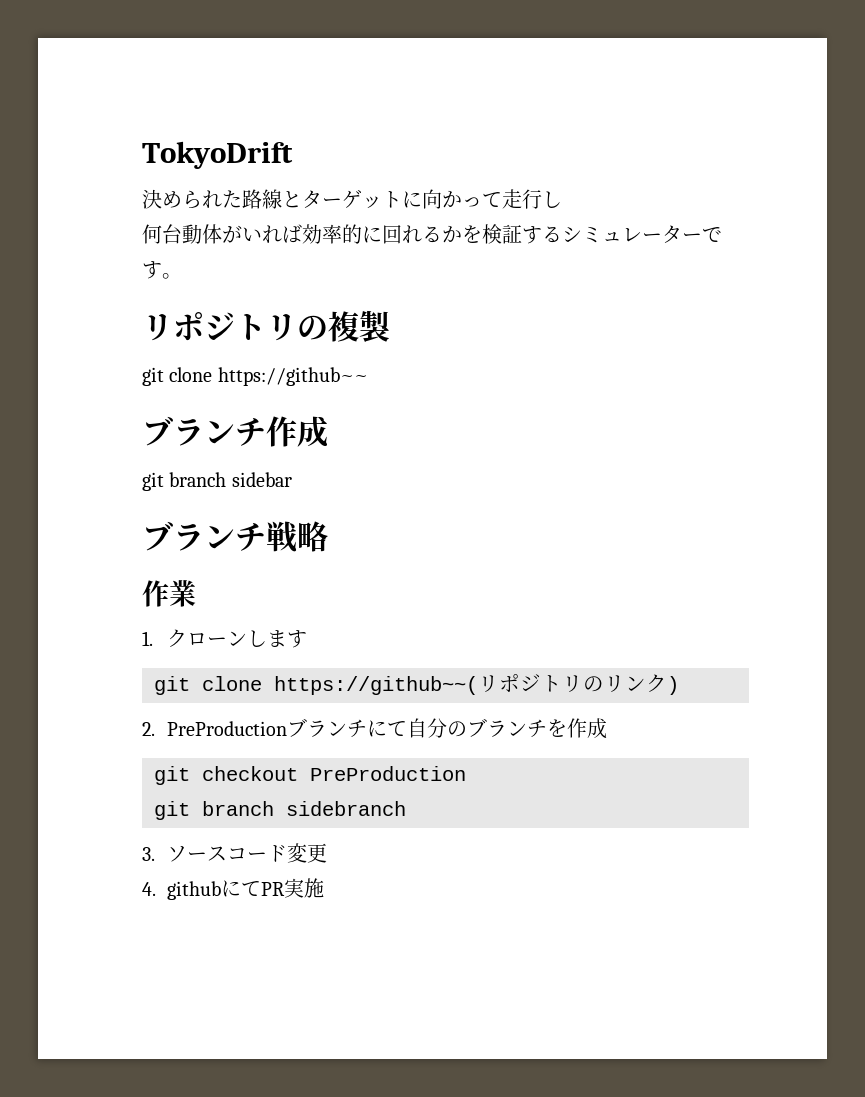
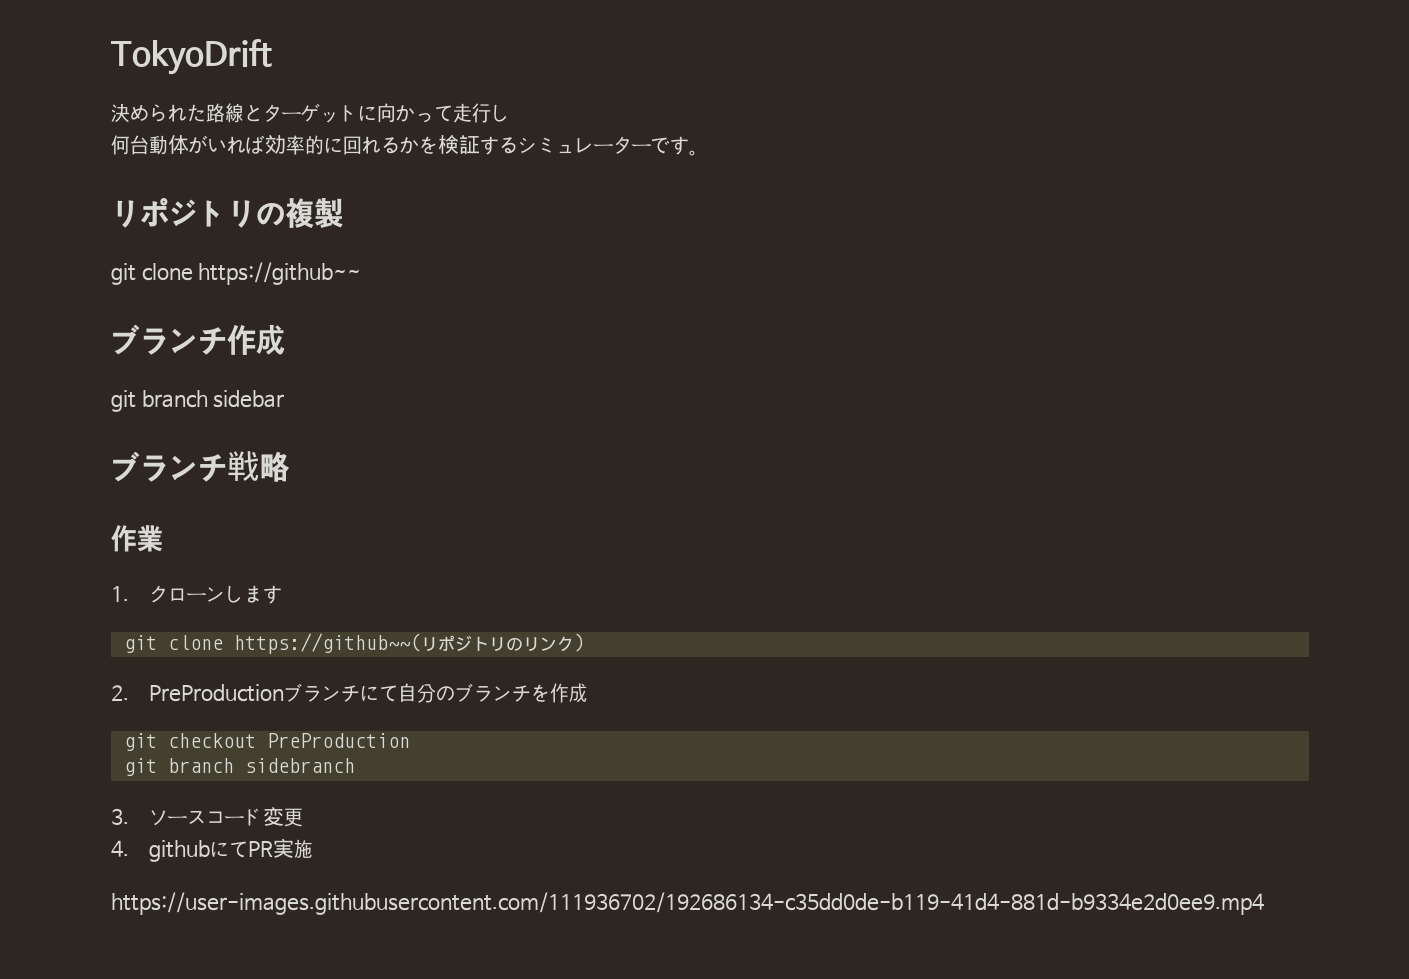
(324, 888) none -> [111,892,1264,915] // https://user-images.githubusercontent.com/111936702/192686134-c35dd0de-b119-41d4-881d-b9334e2d0ee9.mp4

